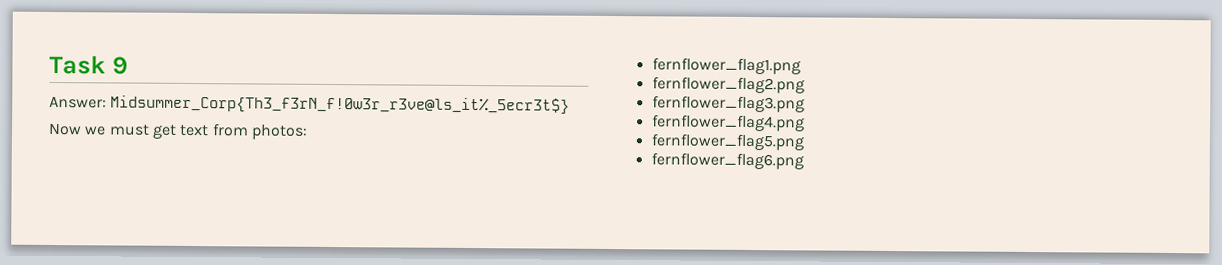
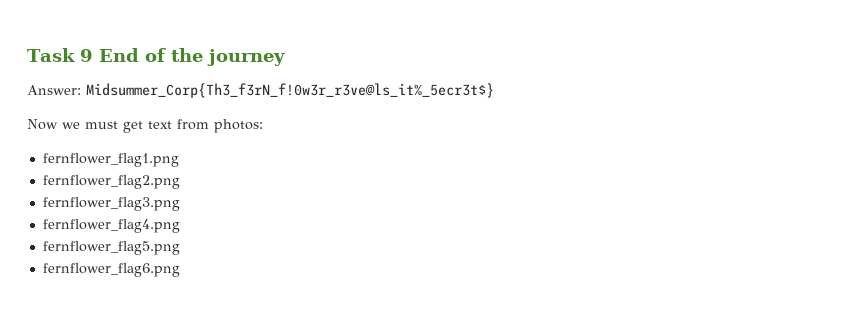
(128, 65) none -> [98,48,285,66] End of the journey

